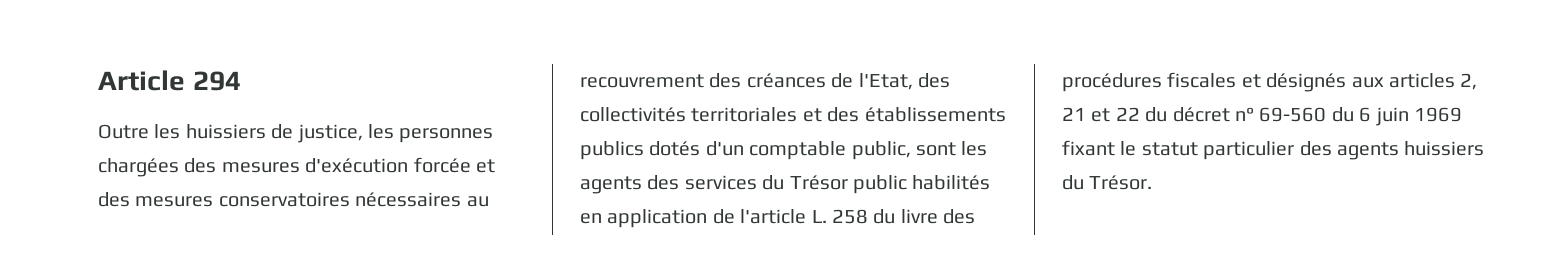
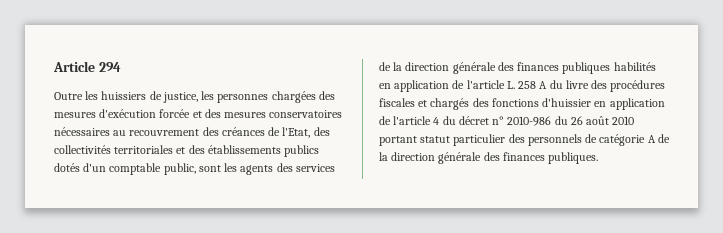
[762,175,907,194] du Trésor public -> [379,62,611,74] de la direction générale des finances publiques
(868, 216) none -> [539,81,548,89] A
[1266,73,1478,92] [1062,107,1462,126] [1062,140,1485,160] [1062,175,1153,190] désignés aux articles 2, 21 et 22 du décret n° 69-560 du 6 juin 1969 fixant le statut particulier des agents huissiers du Trésor. -> [430,98,665,110] [379,116,635,126] [379,134,670,146] [379,152,599,164] chargés des fonctions d'huissier en application de l'article 4 du décret n° 2010-986 du 26 août 2010 portant statut particulier des personnels de catégorie A de la direction générale des finances publiques.

